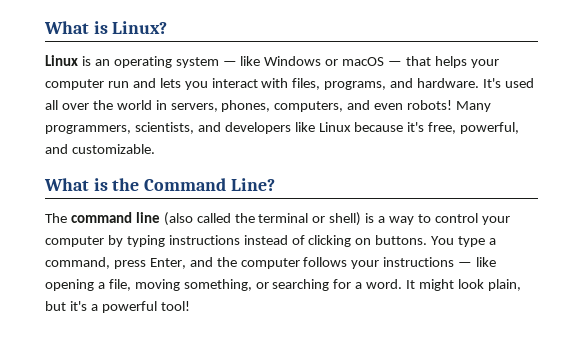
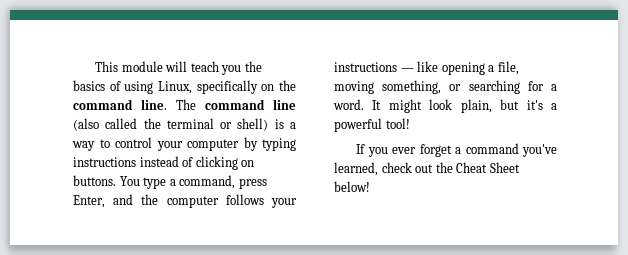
[44,21,168,34] [45,55,499,68] [45,78,534,90] [45,100,492,112] [45,122,520,134] [45,144,155,154] [44,178,275,191] What is Linux? // Linux is an operating system — like Windows or macOS — that helps your computer run and lets you interact with files, programs, and hardware. It's used all over the world in servers, phones, computers, and even robots! Many programmers, scientists, and developers like Linux because it's free, powerful, and customizable. // What is the Command Line? // -> [95,61,262,75] [73,80,296,94] [73,99,167,110] This module will teach you the basics of using Linux, specifically on the command line.
(190, 306) none -> [356,143,557,157] [334,162,520,176] [334,181,370,192] // If you ever forget a command you've learned, check out the Cheat Sheet below!

